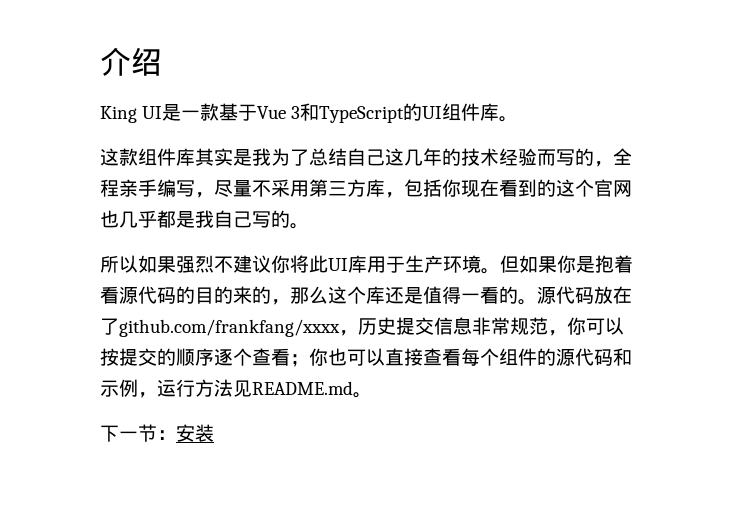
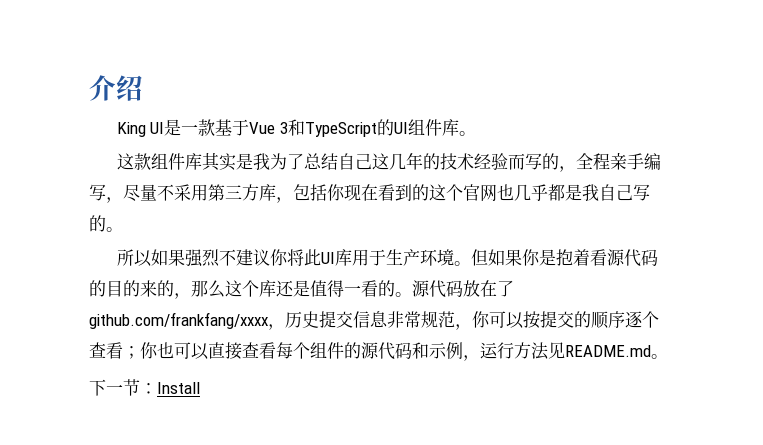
[176,424,214,442] 安装 -> [157,382,200,394] Install

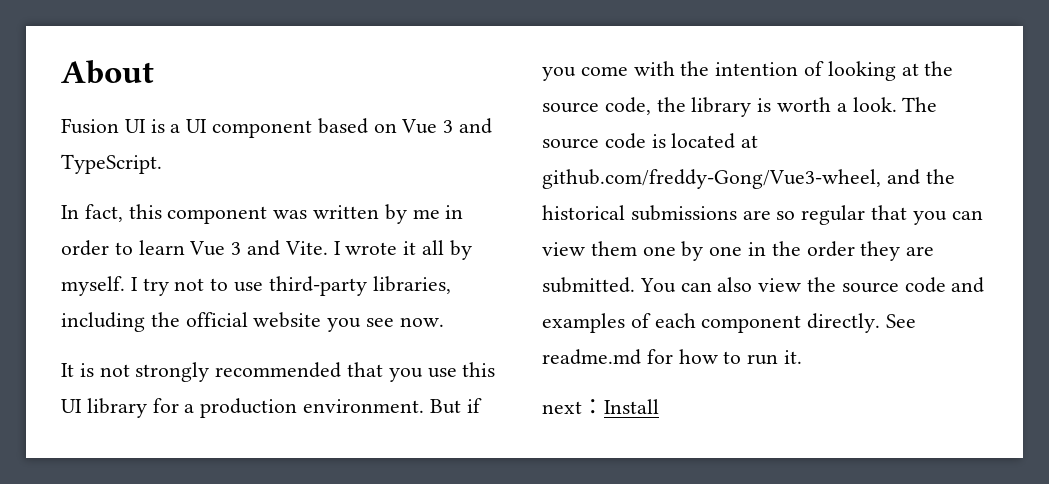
[89,75,143,101] [116,119,476,137] [116,152,661,172] [89,184,650,203] [89,215,123,232] [116,249,658,267] [89,280,514,299] [89,311,659,330] [89,342,668,361] [89,379,140,396] 介绍 // King UI是一款基于Vue 3和TypeScript的UI组件库。 // 这款组件库其实是我为了总结自己这几年的技术经验而写的，全程亲手编写，尽量不采用第三方库，包括你现在看到的这个官网也几乎都是我自己写的。 // 所以如果强烈不建议你将此UI库用于生产环境。但如果你是抱着看源代码的目的来的，那么这个库还是值得一看的。源代码放在了github.com/frankfang/xxxx，历史提交信息非常规范，你可以按提交的顺序逐个查看；你也可以直接查看每个组件的源代码和示例，运行方法见README.md。 // 下一节 -> [61,60,154,84] [61,118,493,138] [61,154,162,174] [61,204,464,224] [61,240,472,260] [61,276,451,296] [61,312,444,332] [61,362,496,382] [61,398,482,418] [542,61,954,81] [542,97,938,117] [542,133,759,149] [542,169,955,189] [542,205,983,225] [542,241,935,261] [542,277,985,293] [542,313,917,333] [542,349,803,365] [542,401,582,414] About // Fusion UI is a UI component based on Vue 3 and TypeScript. // In fact, this component was written by me in order to learn Vue 3 and Vite. I wrote it all by myself. I try not to use third-party libraries, including the official website you see now. // It is not strongly recommended that you use this UI library for a production environment. But if you come with the intention of looking at the source code, the library is worth a look. The source code is located at github.com/freddy-Gong/Vue3-wheel, and the historical submissions are so regular that you can view them one by one in the order they are submitted. You can also view the source code and examples of each component directly. See readme.md for how to run it. // next

